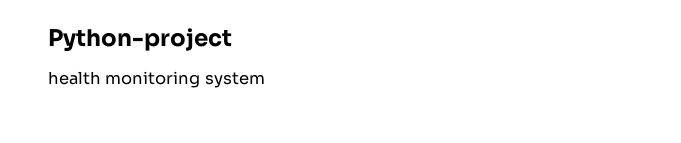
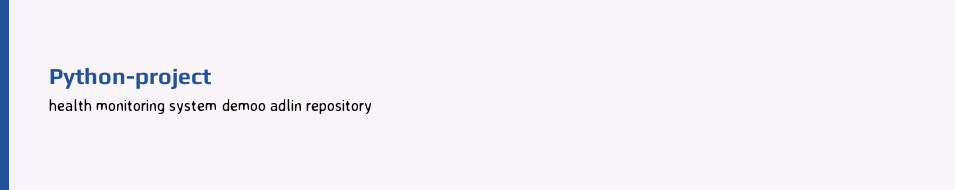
(265, 80) none -> [221,99,372,114] demoo adlin repository

